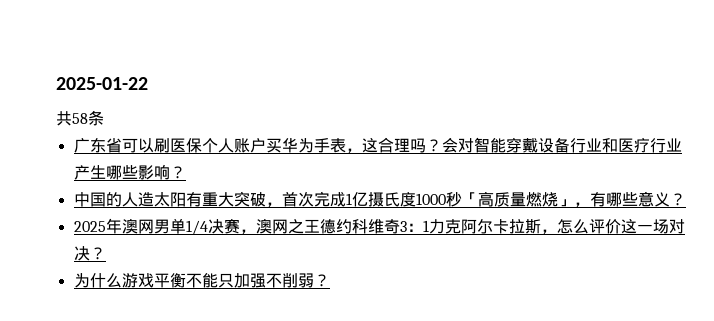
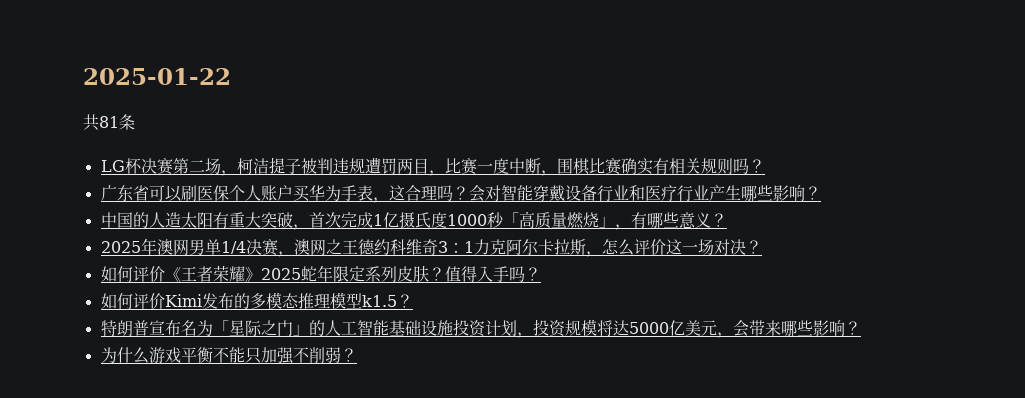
[72,113,88,124] 58 -> [99,116,119,128] 81
(104, 118) none -> [100,157,765,176] // LG杯决赛第二场，柯洁提子被判违规遭罚两目，比赛一度中断，围棋比赛确实有相关规则吗？
(106, 253) none -> [100,265,541,282] [100,292,413,309] [100,319,861,338] // 如何评价《王者荣耀》2025蛇年限定系列皮肤？值得入手吗？ // 如何评价Kimi发布的多模态推理模型k1.5？ // 特朗普宣布名为「星际之门」的人工智能基础设施投资计划，投资规模将达5000亿美元，会带来哪些影响？

